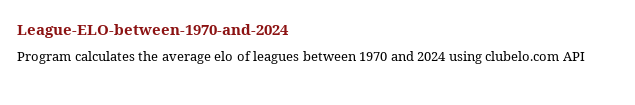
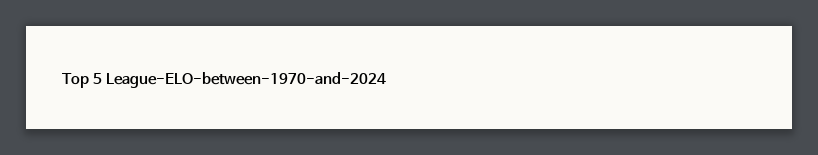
(17, 31) none -> [62,73,102,88] Top 5
[17,51,585,64] // Program calculates the average elo of leagues between 1970 and 2024 using clubelo.com API -> (386, 80) none

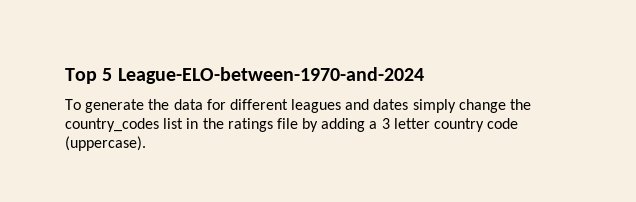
(386, 80) none -> [65,99,532,113] [65,118,519,132] [65,136,146,151] // To generate the data for different leagues and dates simply change the country_codes list in the ratings file by adding a 3 letter country code (uppercase).

